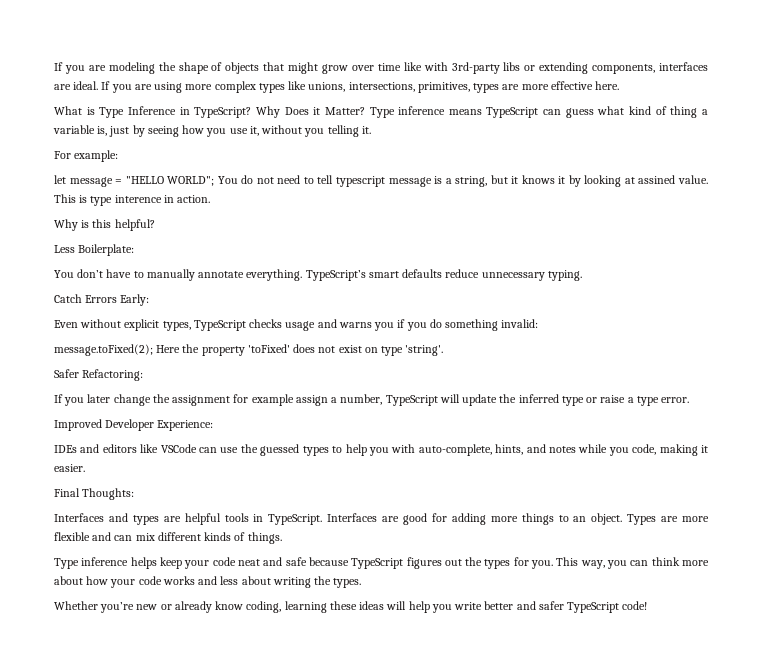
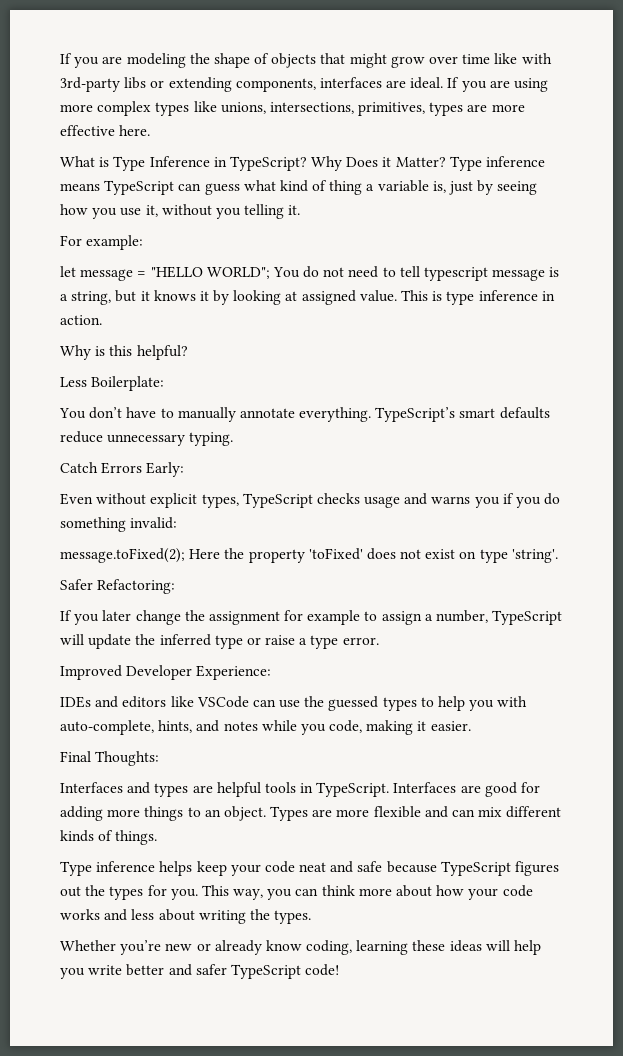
[638,175,676,184] assined -> [301,290,356,305] assigned
[114,195,162,203] interence -> [478,290,538,301] inference
(294, 400) none -> [364,611,378,621] to

